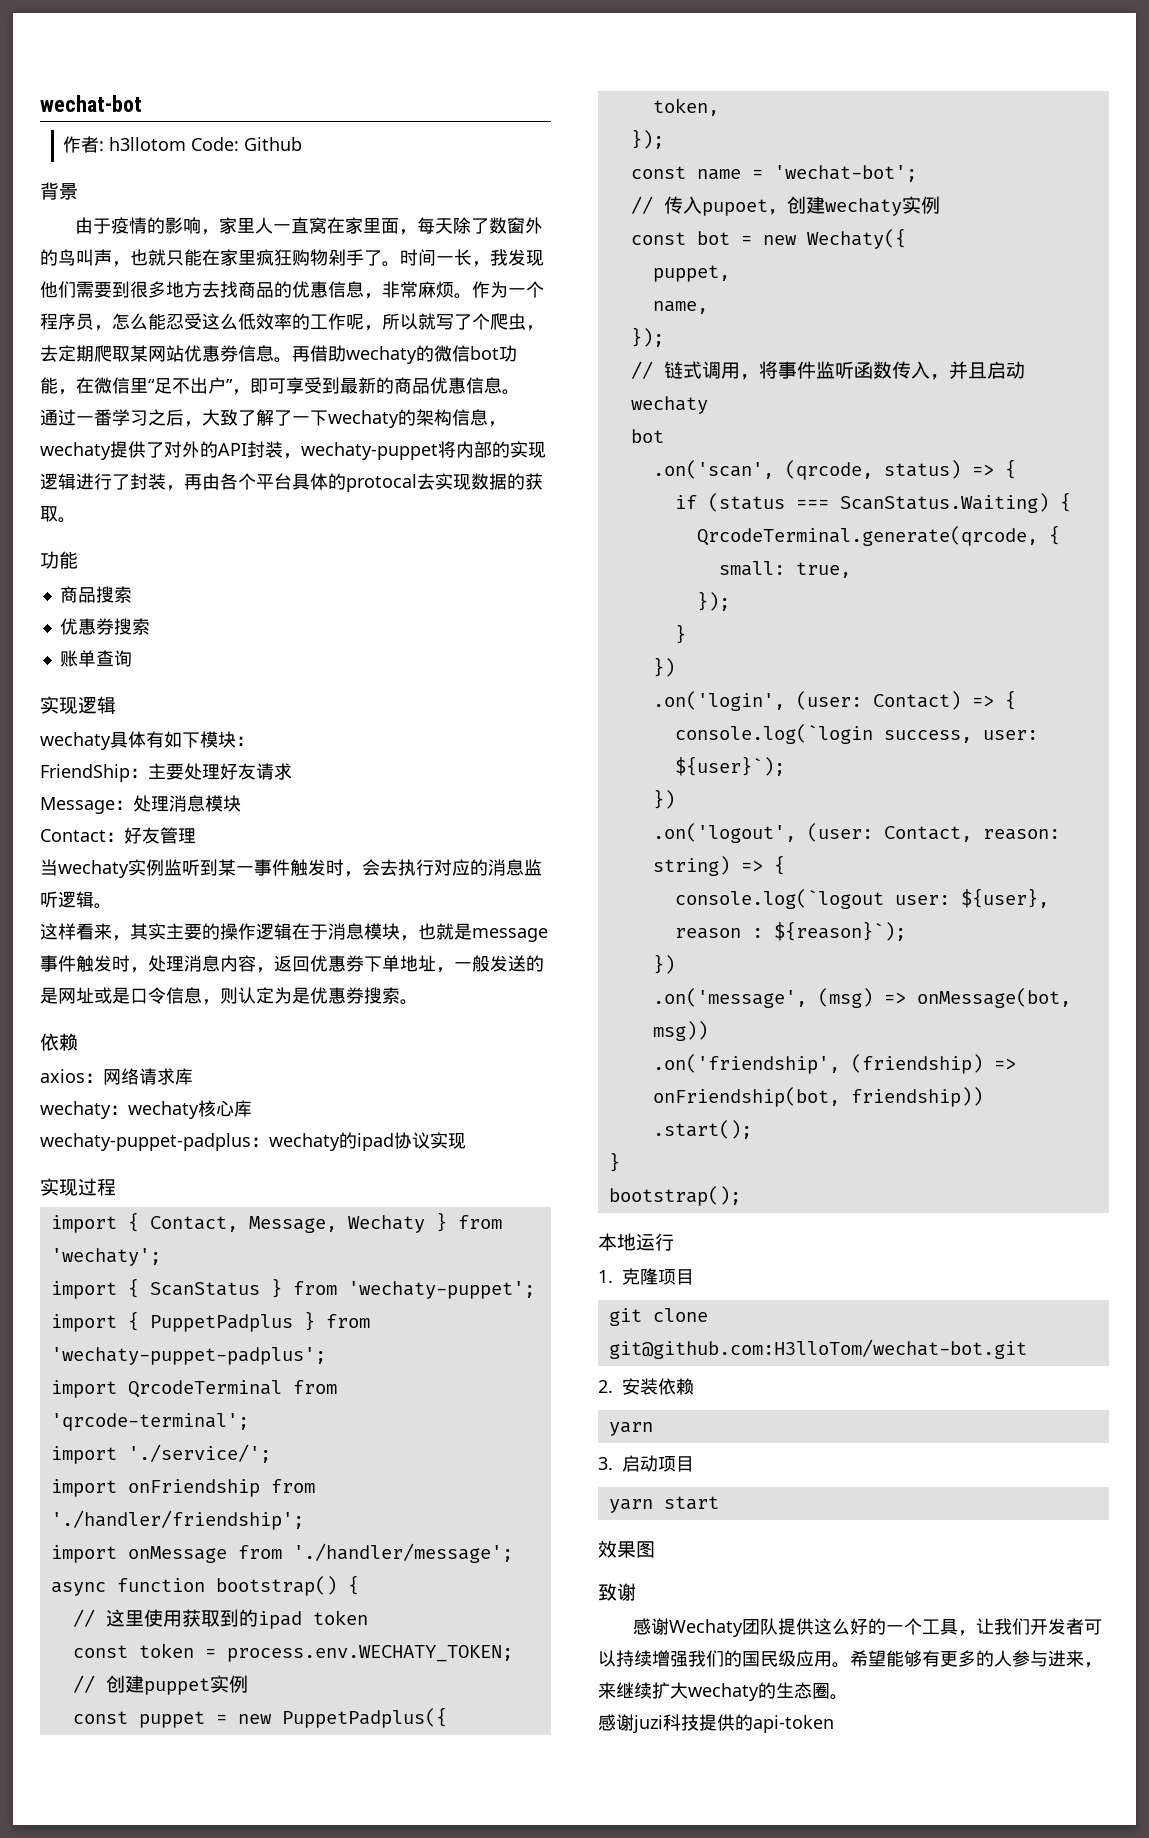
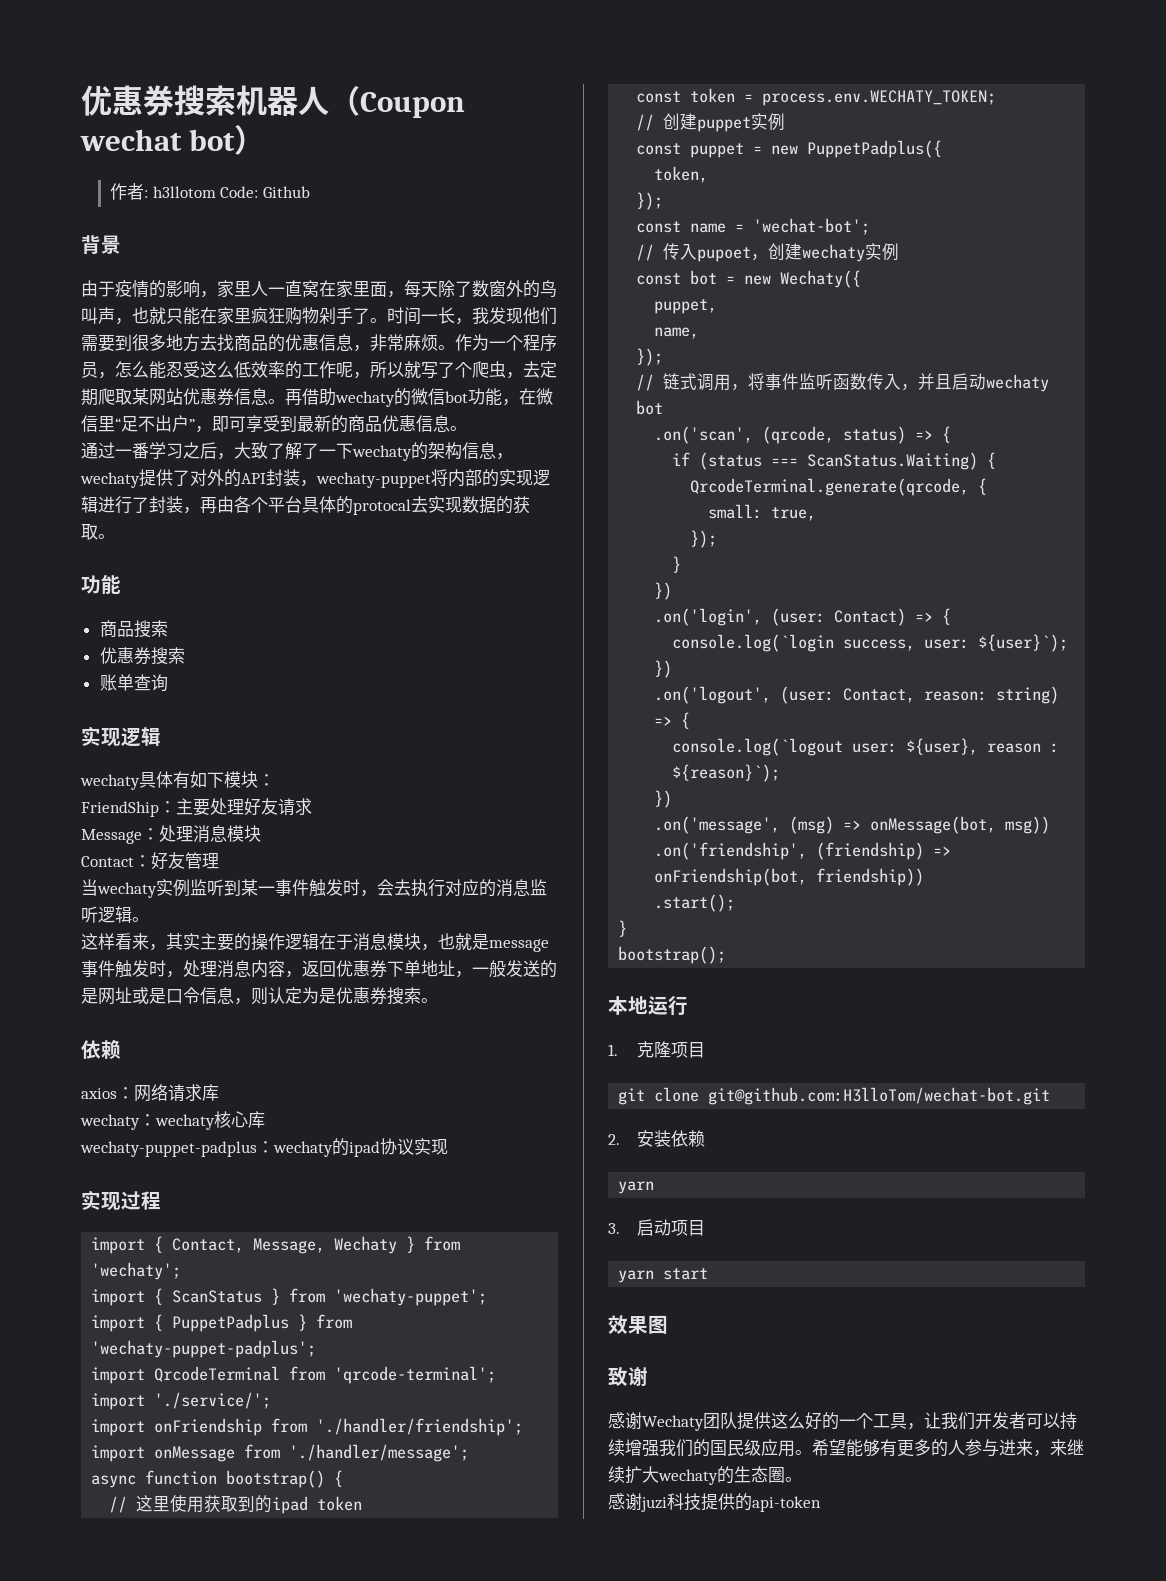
[40,95,142,112] wechat-bot -> [81,85,465,118] [80,125,266,155] 优惠券搜索机器人（Coupon wechat bot）

